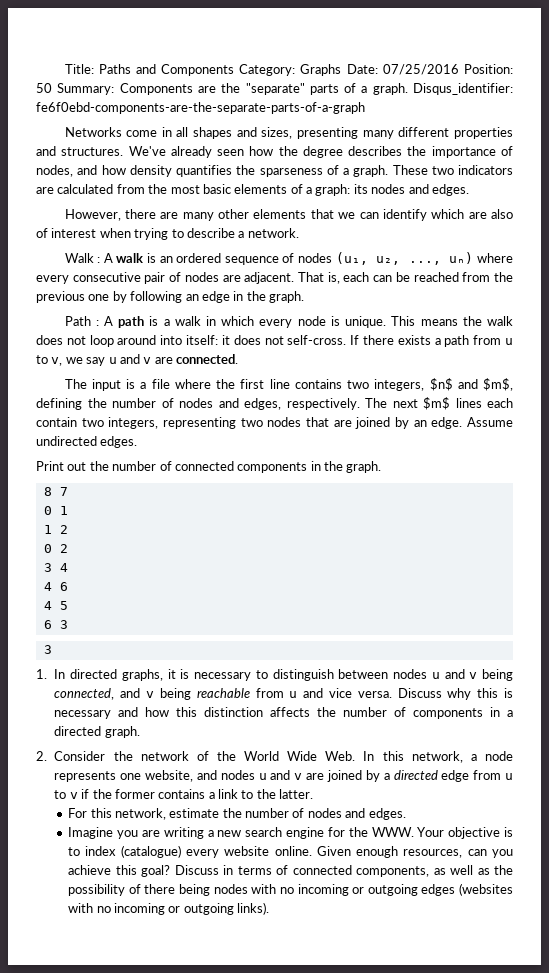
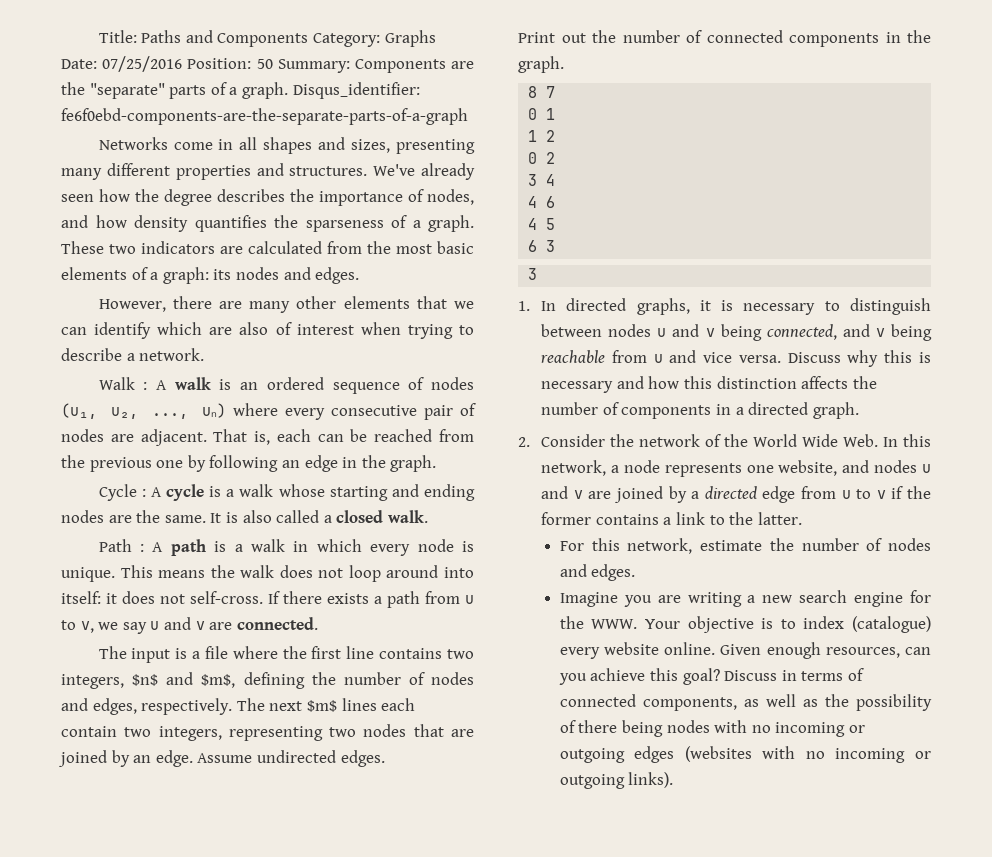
(304, 297) none -> [98,484,475,501] [61,510,428,523] // Cycle : A cycle is a walk whose starting and ending nodes are the same. It is also called a closed walk.

